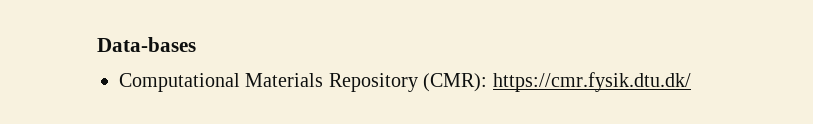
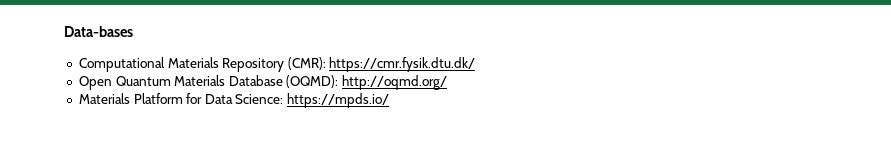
(691, 82) none -> [78,75,448,90] [78,93,390,108] // Open Quantum Materials Database (OQMD): http://oqmd.org/ // Materials Platform for Data Science: https://mpds.io/

